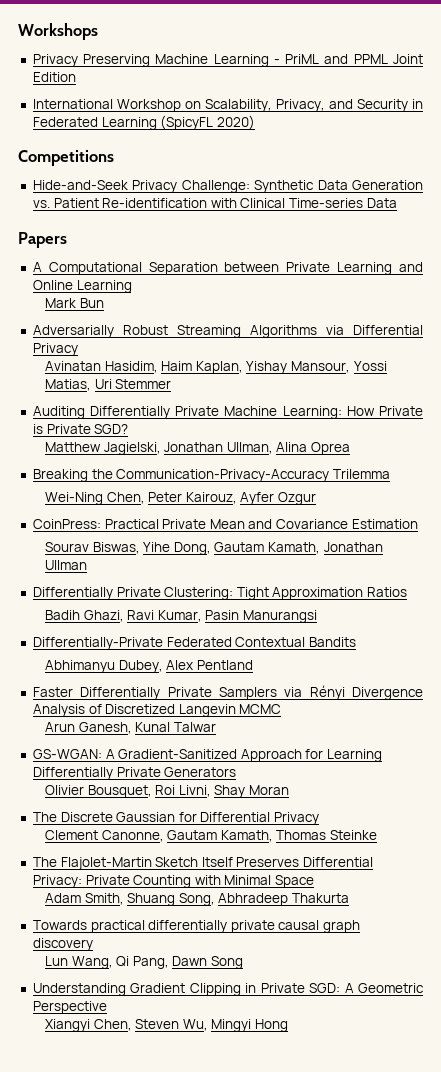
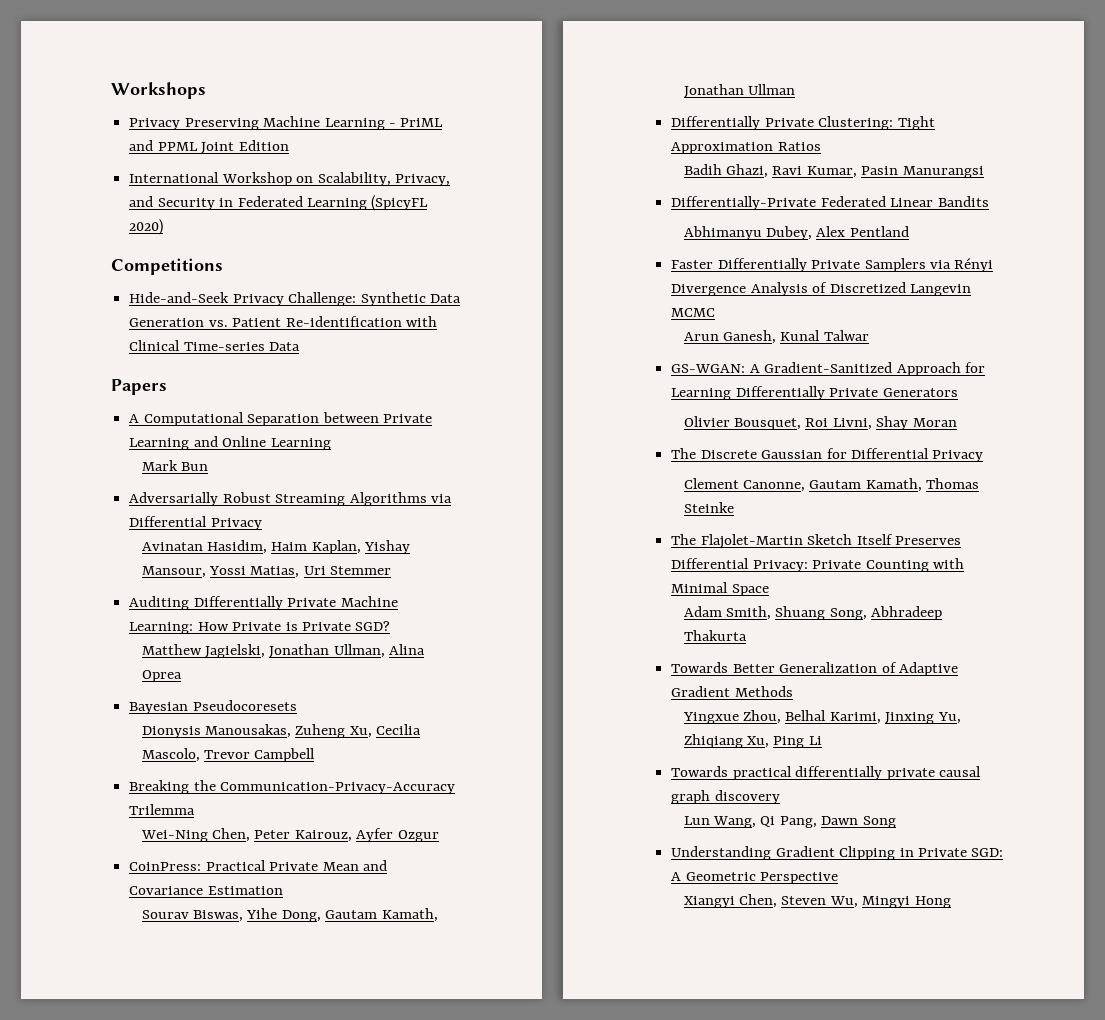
(351, 448) none -> [129,700,297,714] [141,724,422,738] [141,748,316,762] // Bayesian Pseudocoresets // Dionysis Manousakas, Zuheng Xu, Cecilia Mascolo, Trevor Campbell
[235,637,306,647] Contextual -> [890,198,934,207] Linear
(350, 898) none -> [671,662,958,676] [671,686,793,697] [682,710,961,724] [683,734,822,748] // Towards Better Generalization of Adaptive Gradient Methods // Yingxue Zhou, Belhal Karimi, Jinxing Yu, Zhiqiang Xu, Ping Li

